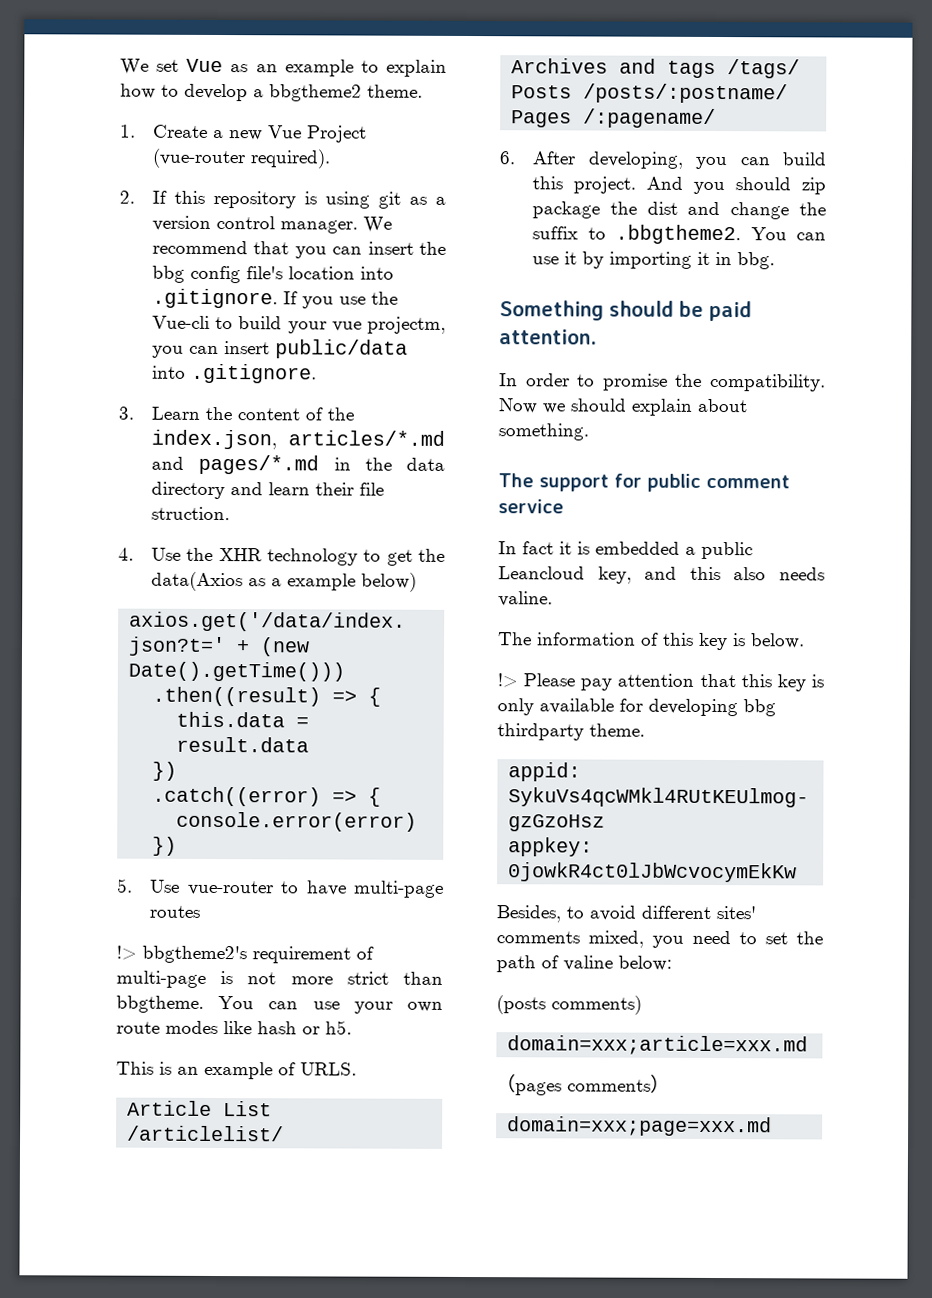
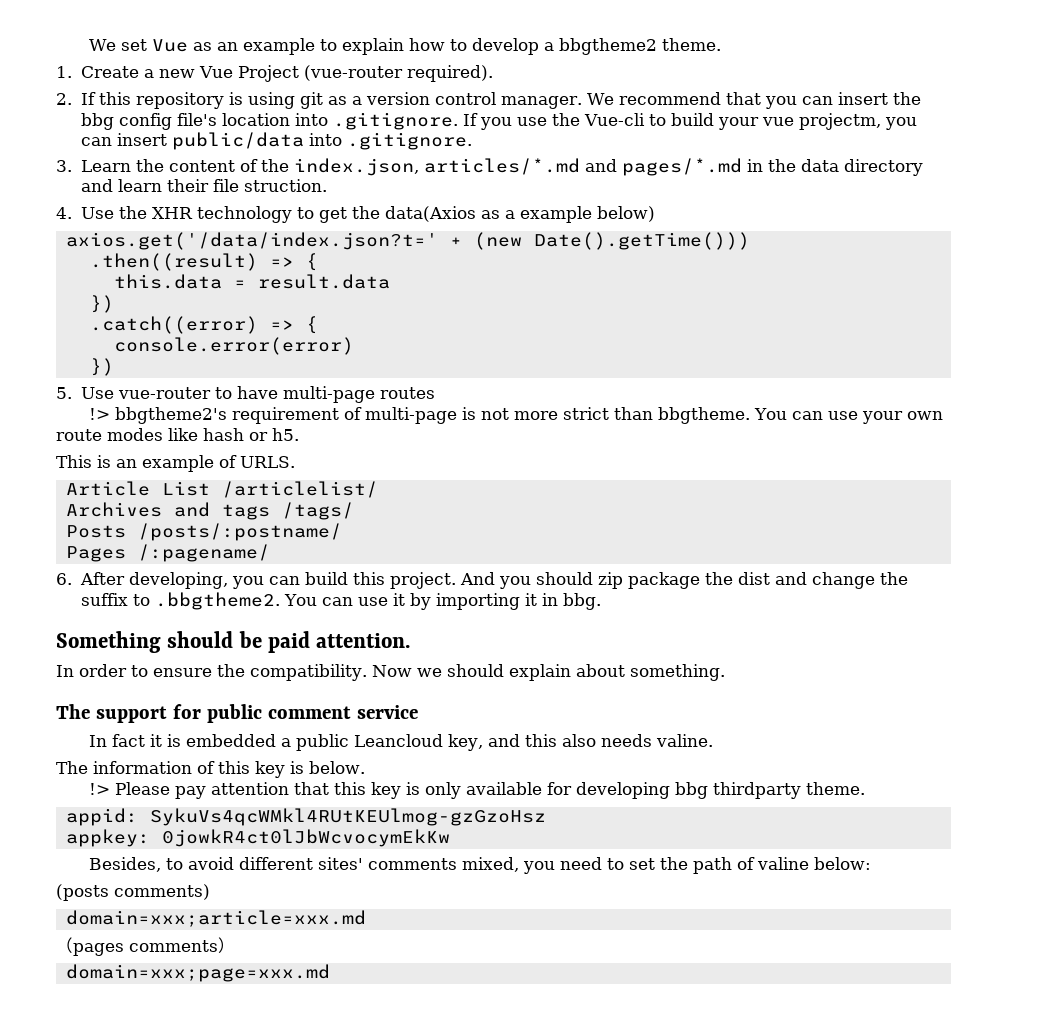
[602,373,668,391] promise -> [153,668,212,677] ensure

